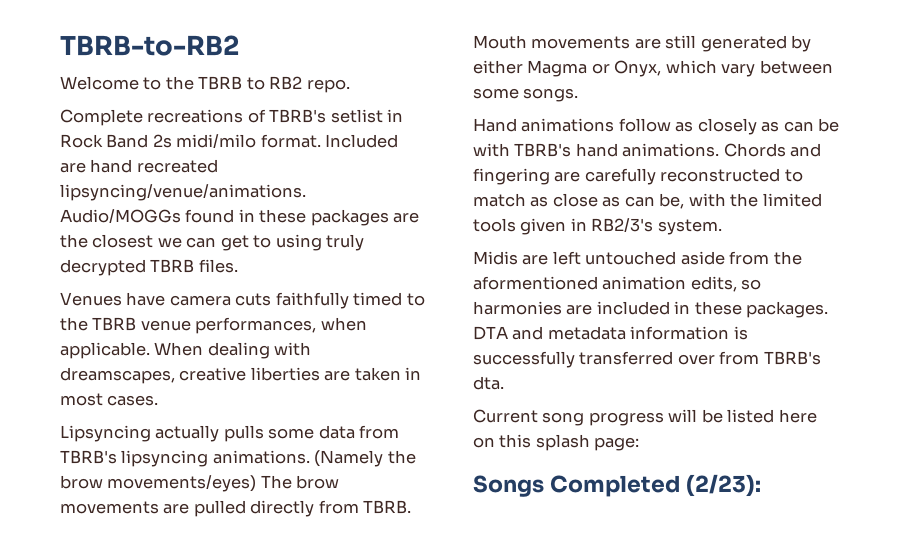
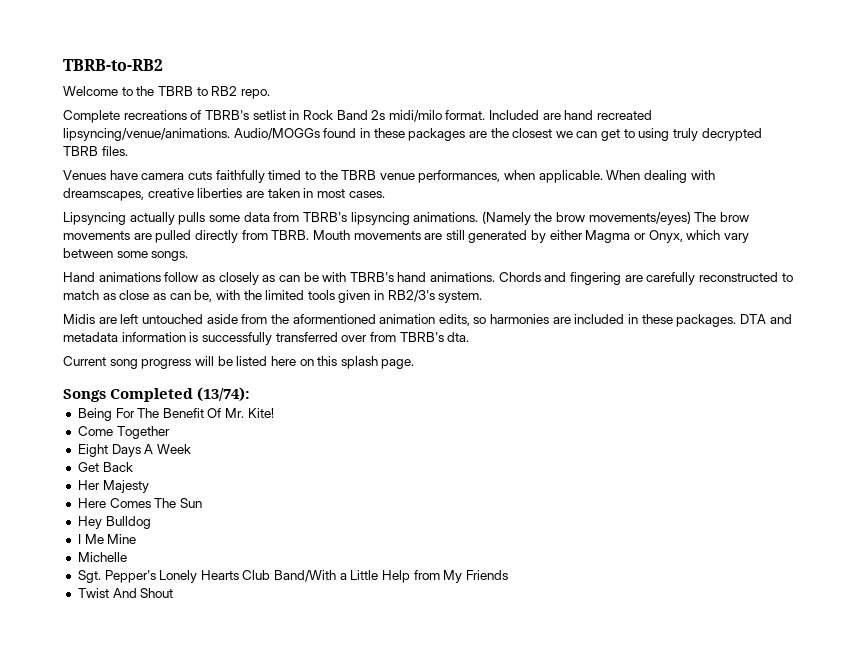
[594,437,640,451] page: -> [381,359,415,369] page.
[685,474,761,497] (2/23): -> [197,387,251,402] [77,408,274,421] [77,426,170,439] [77,444,191,457] [77,462,133,472] [77,480,149,493] [77,498,202,508] [77,516,151,529] [77,534,137,544] [77,552,127,562] [77,570,508,583] [77,588,174,598] (13/74): // Being For The Benefit Of Mr. Kite! // Come Together // Eight Days A Week // Get Back // Her Majesty // Here Comes The Sun // Hey Bulldog // I Me Mine // Michelle // Sgt. Pepper's Lonely Hearts Club Band/With a Little Help from My Friends // Twist And Shout

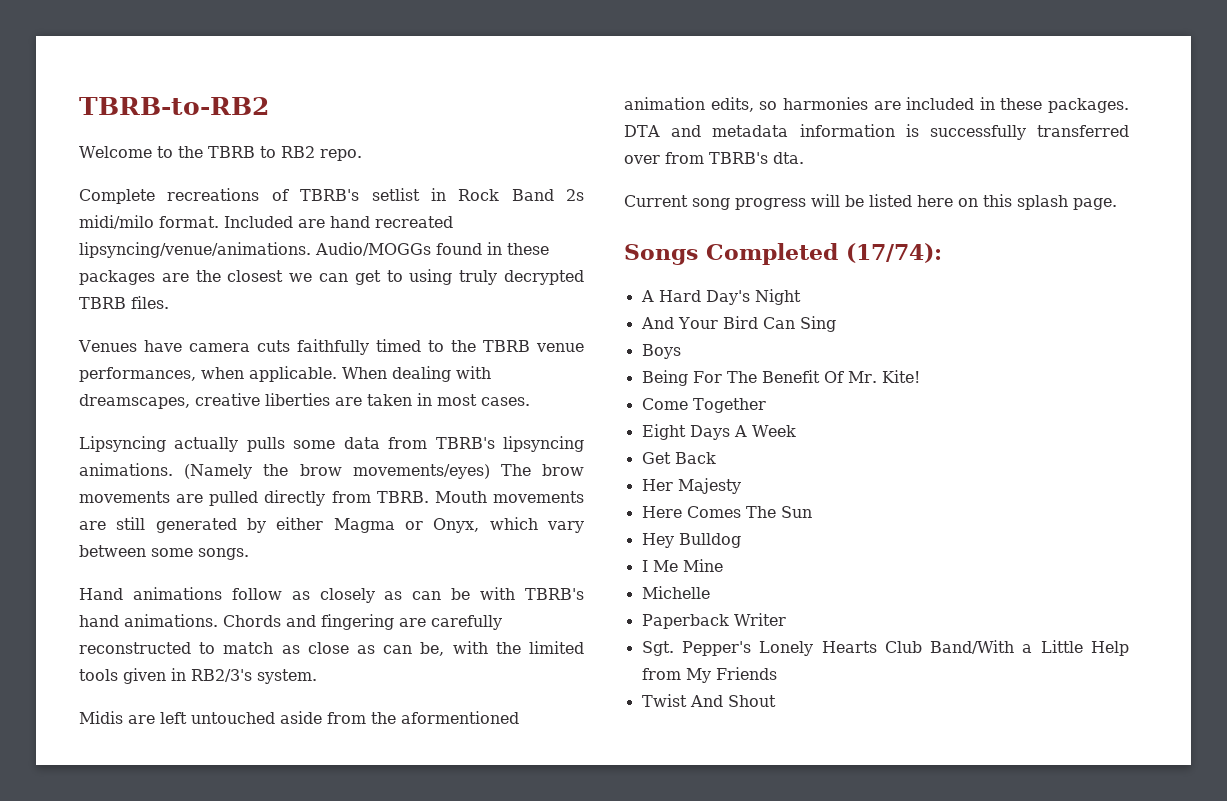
[197,387,251,402] (13/74): -> [846,243,942,263] [640,289,801,305] [640,316,836,332] [641,344,681,359] (17/74): // A Hard Day's Night // And Your Bird Can Sing // Boys
(127, 557) none -> [641,613,786,629] // Paperback Writer

